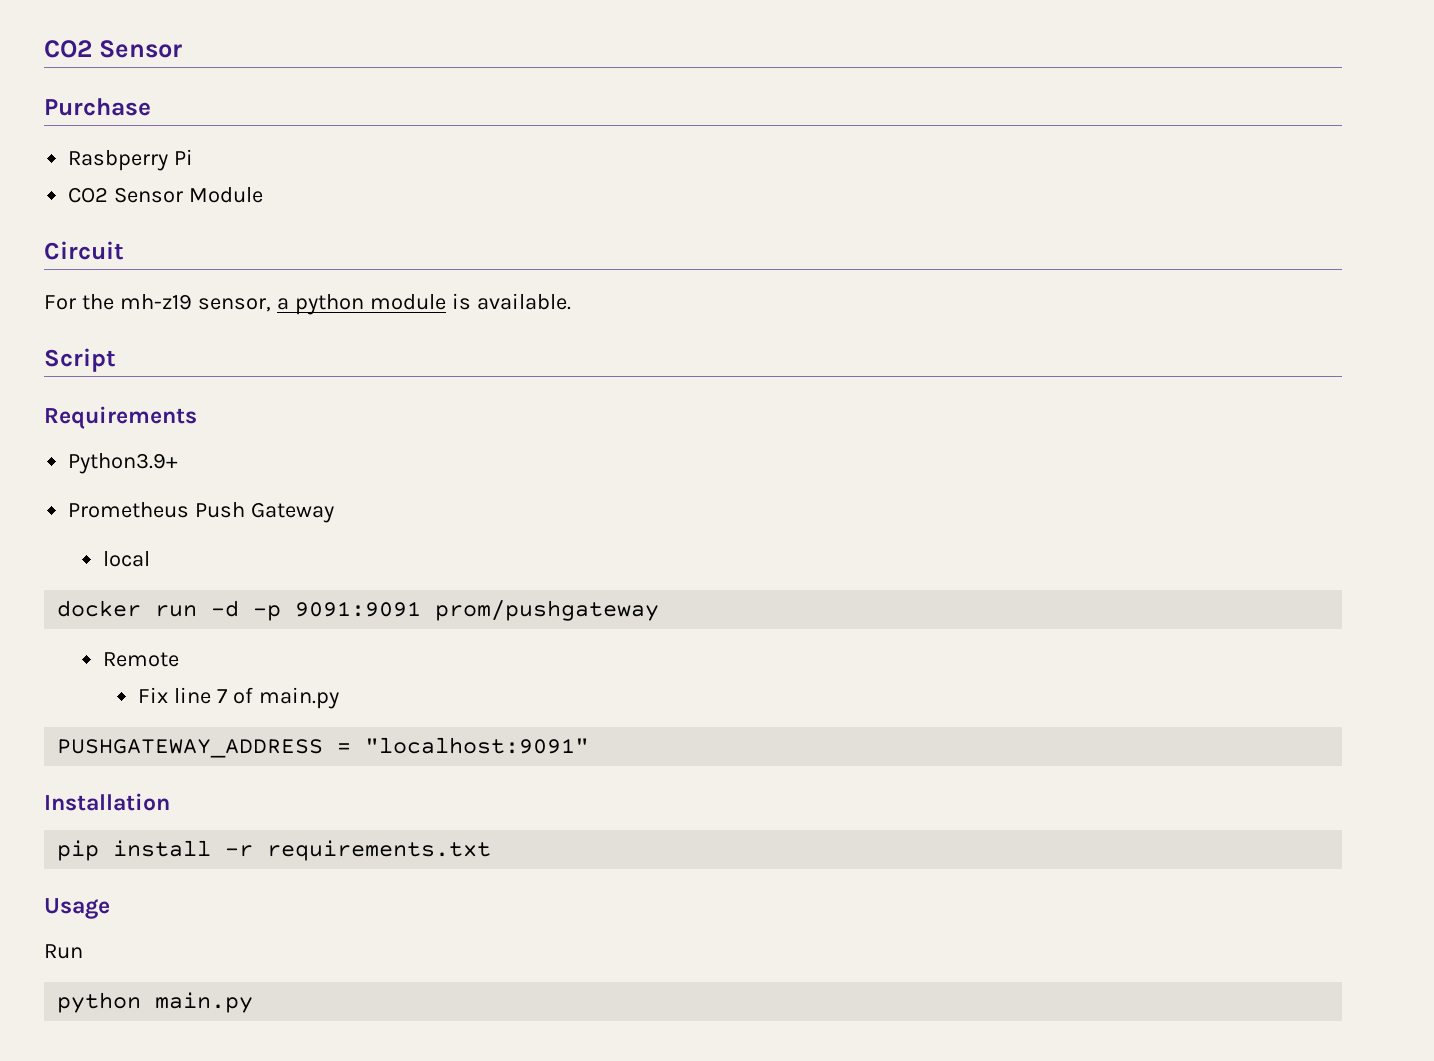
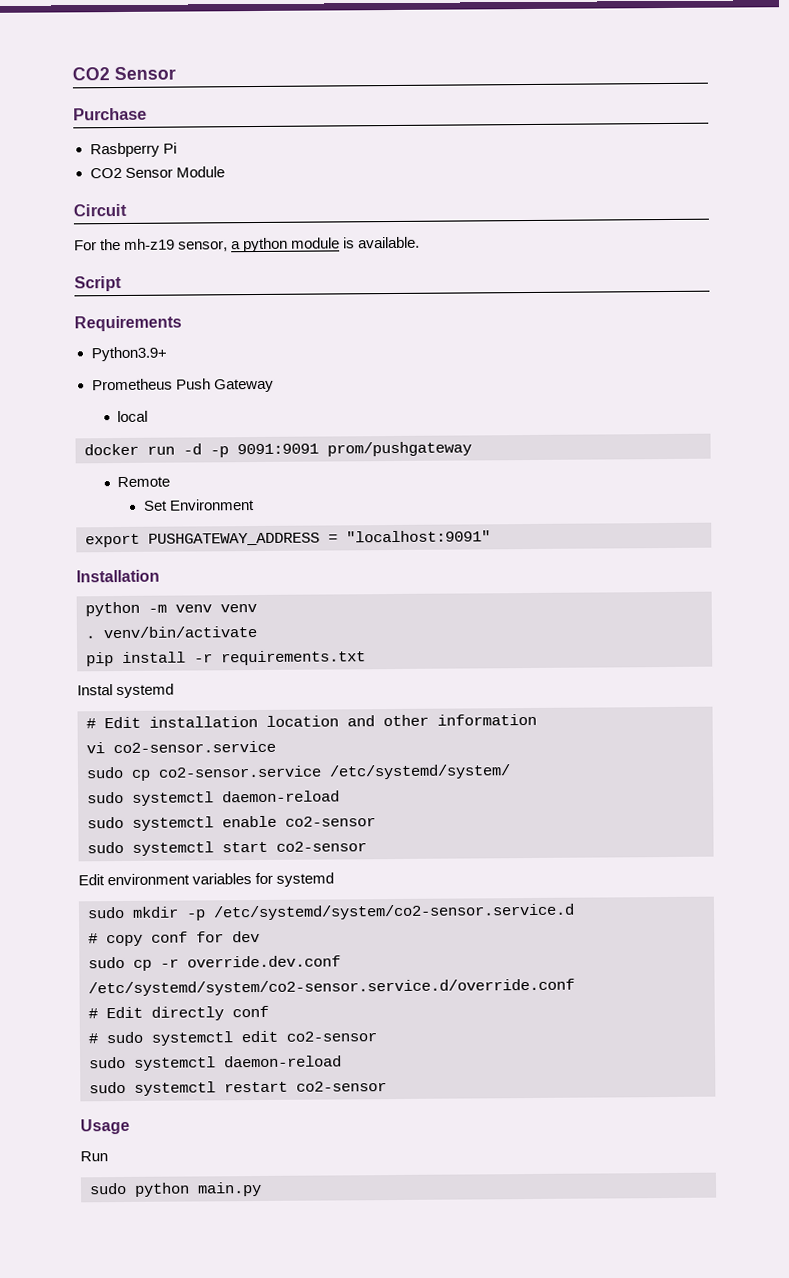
[137,687,339,709] Fix line 7 of main.py // -> [142,499,255,511] [85,533,140,548] Set Environment // export
[57,840,492,861] pip install -r requirements.txt -> [85,601,257,617] [85,626,257,639] [86,650,366,667] [77,683,175,699] [86,713,537,729] [86,740,276,754] [86,764,511,781] [87,790,340,806] [87,815,376,831] [87,841,367,856] [78,872,335,887] [87,903,575,921] [88,931,260,947] [88,955,341,971] [88,978,575,997] [88,1005,269,1021] [88,1030,377,1046] [89,1055,342,1071] [89,1081,387,1096] python -m venv venv // . venv/bin/activate // pip install -r requirements.txt // Instal systemd // # Edit installation location and other information // vi co2-sensor.service // sudo cp co2-sensor.service /etc/systemd/system/ // sudo systemctl daemon-reload // sudo systemctl enable co2-sensor // sudo systemctl start co2-sensor // Edit environment variables for systemd // sudo mkdir -p /etc/systemd/system/co2-sensor.service.d // # copy conf for dev // sudo cp -r override.dev.conf /etc/systemd/system/co2-sensor.service.d/override.conf // # Edit directly conf // # sudo systemctl edit co2-sensor // sudo systemctl daemon-reload // sudo systemctl restart co2-sensor
(83, 951) none -> [89,1182,127,1195] sudo

